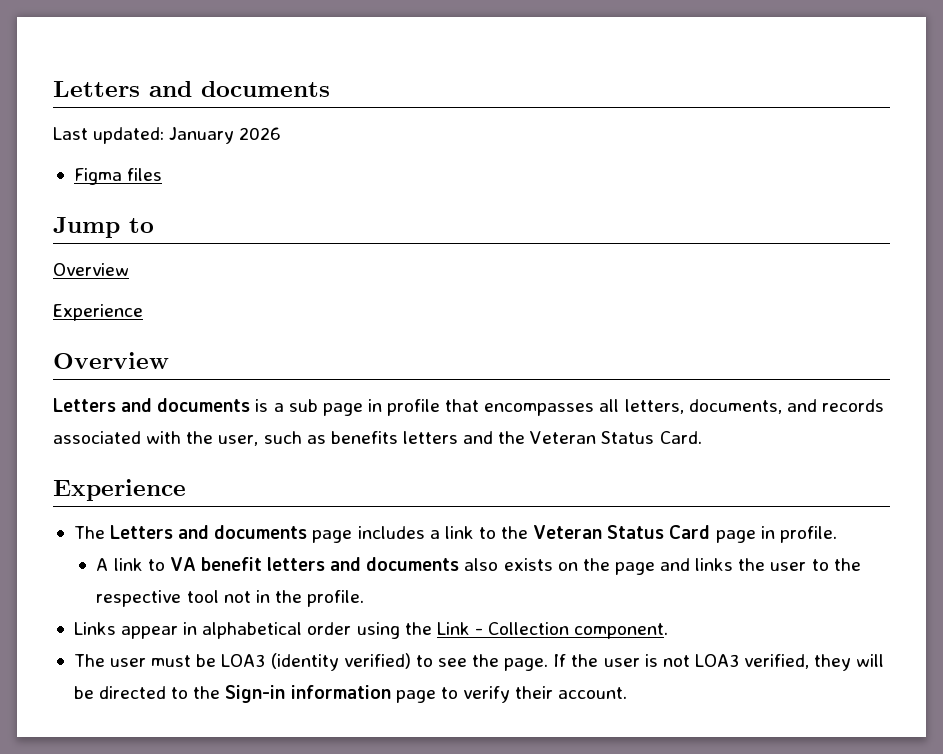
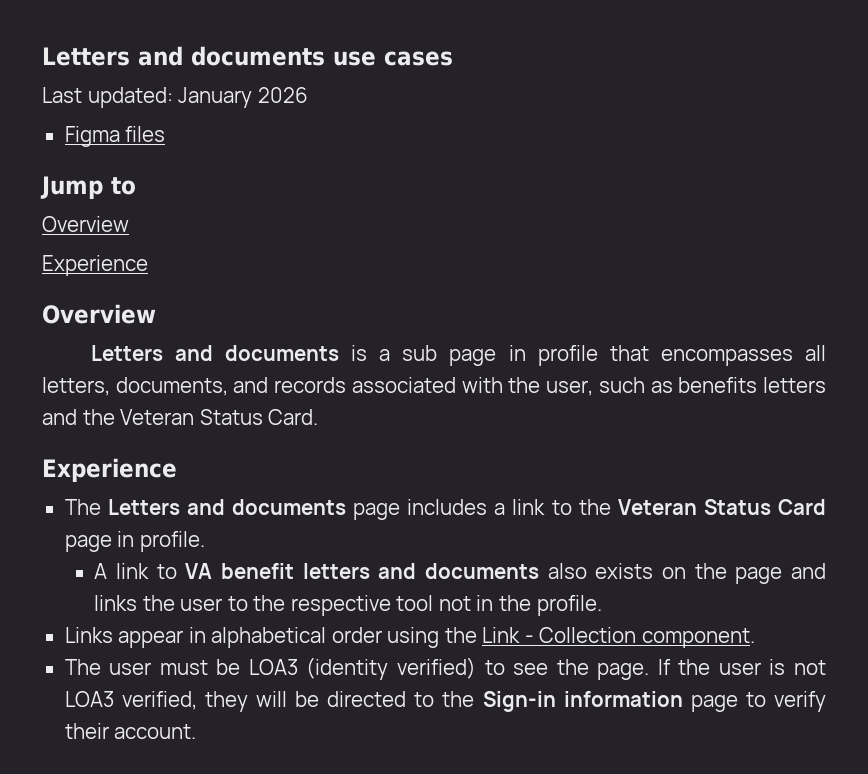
[53,81,330,97] Letters and documents -> [42,46,453,66] Letters and documents use cases

